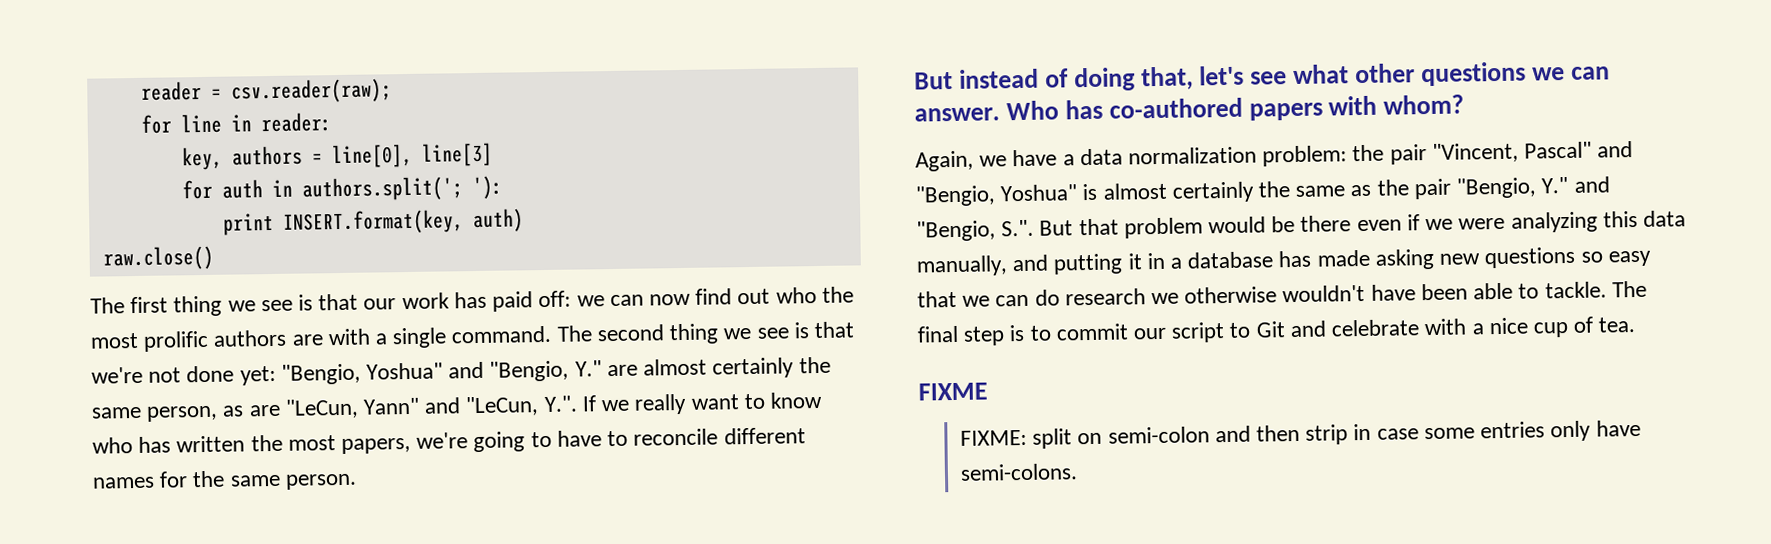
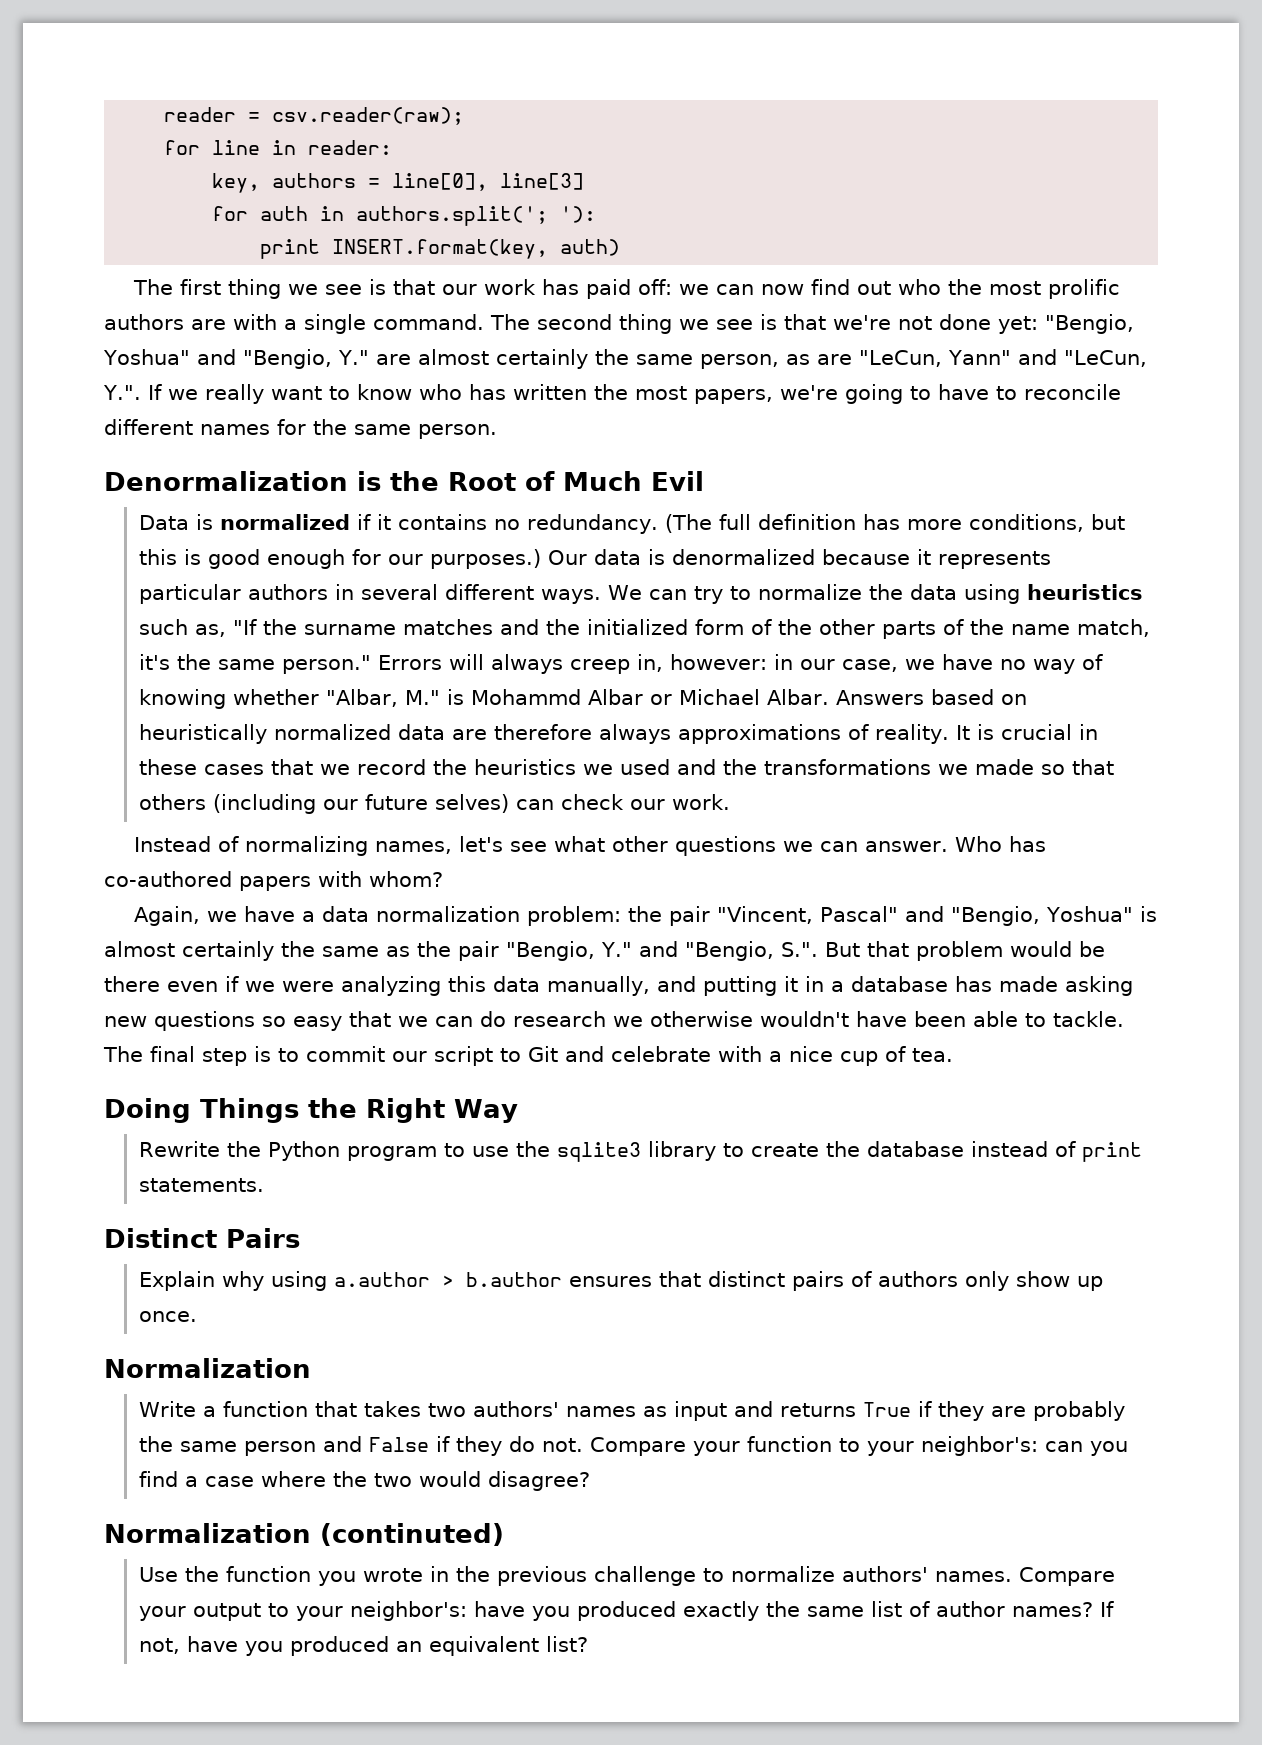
[102,245,214,271] // raw.close() -> (621, 247) none
[914,66,1194,92] But instead of doing that, -> [104,471,704,491] [138,514,1125,534] [138,549,1051,569] [138,584,1143,604] [138,619,1150,639] [138,654,1103,674] [138,689,1027,709] [138,724,1098,744] [138,759,1114,775] [138,794,730,814] [134,836,453,856] Denormalization is the Root of Much Evil // Data is normalized if it contains no redundancy. (The full definition has more conditions, but this is good enough for our purposes.) Our data is denormalized because it represents particular authors in several different ways. We can try to normalize the data using heuristics such as, "If the surname matches and the initialized form of the other parts of the name match, it's the same person." Errors will always creep in, however: in our case, we have no way of knowing whether "Albar, M." is Mohammd Albar or Michael Albar. Answers based on heuristically normalized data are therefore always approximations of reality. It is crucial in these cases that we record the heuristics we used and the transformations we made so that others (including our future selves) can check our work. // Instead of normalizing names,
[918,382,988,401] [959,419,1641,449] [959,463,1078,481] FIXME // FIXME: split on semi-colon and then strip in case some entries only have semi-colons. -> [104,1098,518,1123] [138,1141,1142,1162] [138,1178,264,1192] [104,1228,300,1248] [138,1271,1103,1291] [138,1311,197,1322] [104,1358,311,1378] [138,1401,1125,1421] [138,1436,1128,1456] [138,1471,590,1491] [104,1523,504,1546] [138,1566,1115,1586] [138,1601,1114,1621] [138,1636,588,1656] Doing Things the Right Way // Rewrite the Python program to use the sqlite3 library to create the database instead of print statements. // Distinct Pairs // Explain why using a.author > b.author ensures that distinct pairs of authors only show up once. // Normalization // Write a function that takes two authors' names as input and returns True if they are probably the same person and False if they do not. Compare your function to your neighbor's: can you find a case where the two would disagree? // Normalization (continuted) // Use the function you wrote in the previous challenge to normalize authors' names. Compare your output to your neighbor's: have you produced exactly the same list of author names? If not, have you produced an equivalent list?

